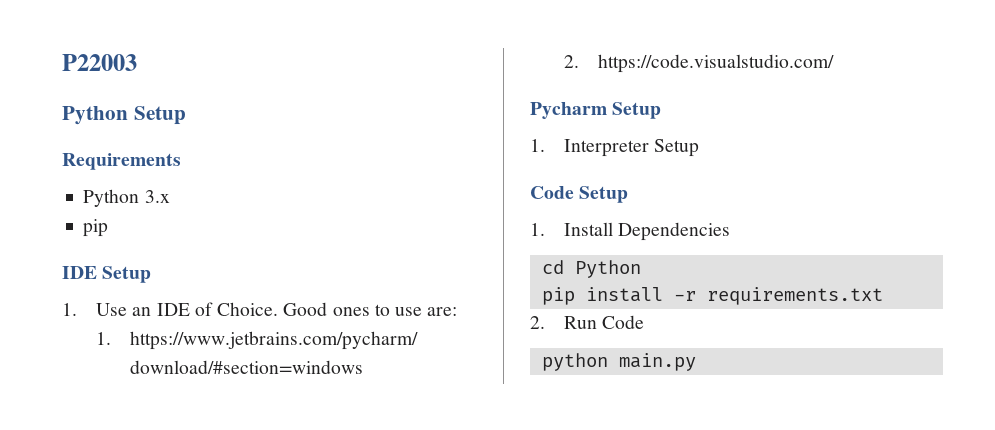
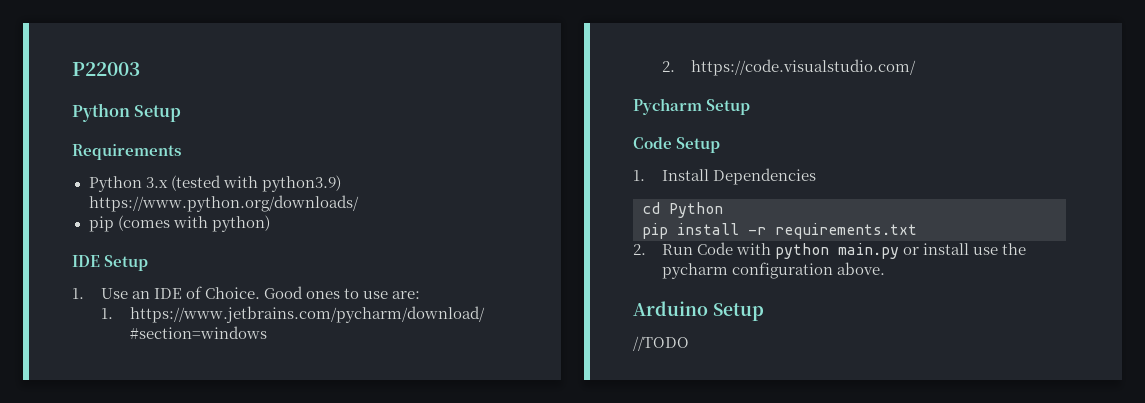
[83,219,109,237] // pip -> [170,175,341,192] [88,195,359,212] [88,215,270,232] (tested with python3.9) https://www.python.org/downloads/ // pip (comes with python)
[530,139,700,157] // 1. Interpreter Setup -> (751, 107) none
(645, 322) // -> [736,243,772,255] with
(696, 362) none -> [903,243,1027,255] [661,262,886,279] [633,301,764,321] [633,336,689,351] or install use the pycharm configuration above. // Arduino Setup // //TODO

